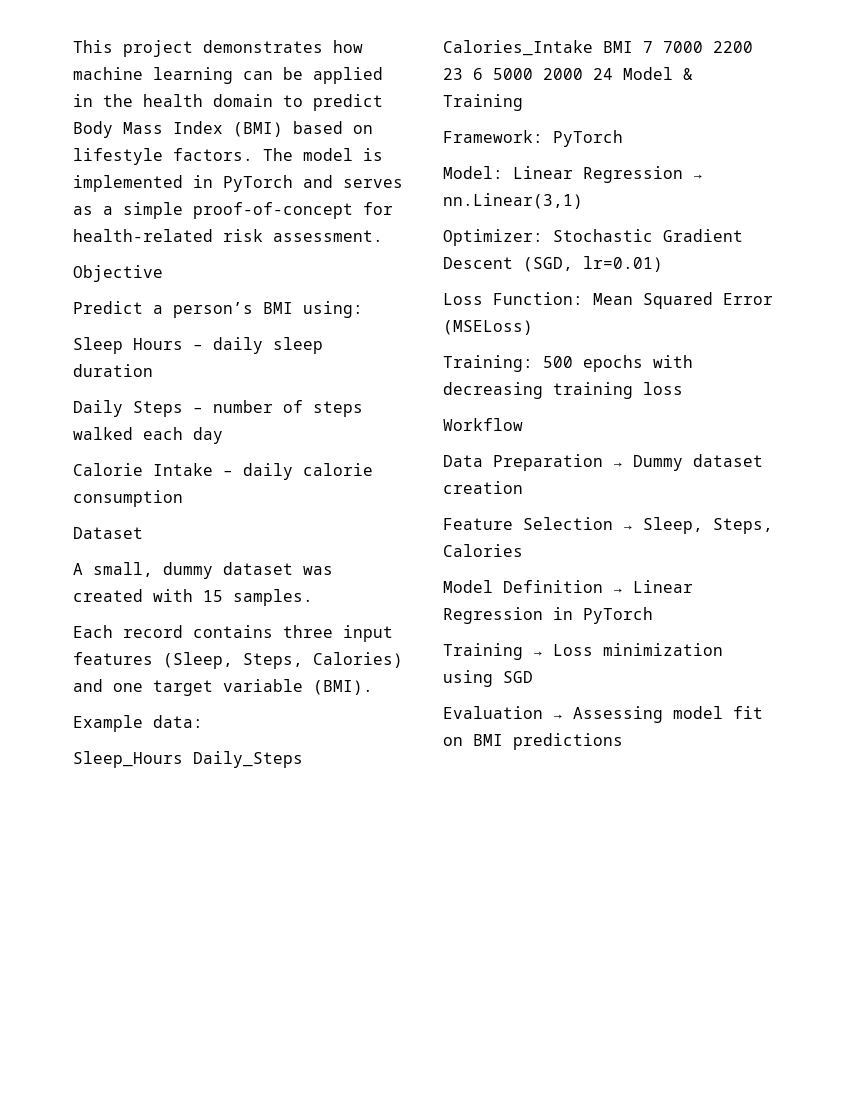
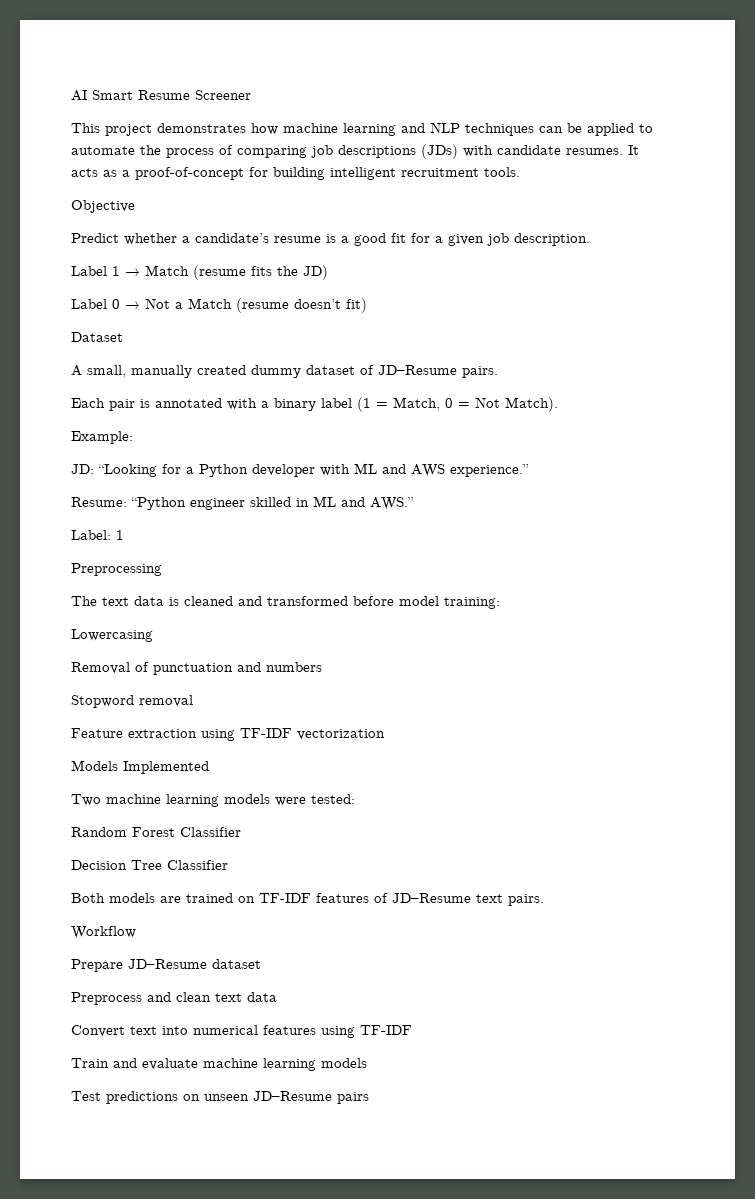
(73, 46) none -> [71,90,251,101] AI Smart Resume Screener //
[243,67,383,84] [73,94,383,111] [73,121,373,138] [73,148,383,165] [73,175,403,192] can be applied in the health domain to predict Body Mass Index (BMI) based on lifestyle factors. The model is implemented in PyTorch and serves -> [401,122,653,136] [71,144,639,159] [71,168,98,177] and NLP techniques can be applied to automate the process of comparing job descriptions (JDs) with candidate resumes. It acts
[123,202,183,219] simple -> (130, 173) none
[73,229,383,242] [73,265,163,282] [73,301,363,318] [73,337,323,354] [73,364,153,377] [73,400,363,417] [73,427,223,444] [73,463,373,480] [73,490,183,507] [73,527,143,539] [73,562,333,579] [73,589,313,606] [73,625,393,642] [73,652,403,669] [73,679,373,696] [73,715,203,732] [73,751,303,768] [443,40,753,56] [443,67,693,80] [443,94,523,111] [443,130,623,147] [443,166,703,183] [443,193,583,209] [443,229,743,246] [443,256,663,272] [443,292,773,309] [443,320,533,335] [443,355,693,372] [443,382,683,399] [443,418,523,431] [443,454,763,471] [443,481,523,494] [443,517,773,534] [443,544,523,557] [443,580,693,593] [443,607,653,624] [443,643,723,660] [443,670,533,687] [443,706,763,723] [443,733,623,750] health-related risk assessment. // Objective // Predict a person’s BMI using: // Sleep Hours – daily sleep duration // Daily Steps – number of steps walked each day // Calorie Intake – daily calorie consumption // Dataset // A small, dummy dataset was created with 15 samples. // Each record contains three input features (Sleep, Steps, Calories) and one target variable (BMI). // Example data: // Sleep_Hours Daily_Steps Calories_Intake BMI 7 7000 2200 23 6 5000 2000 24 Model & Training // Framework: PyTorch // Model: Linear Regression → nn.Linear(3,1) // Optimizer: Stochastic Gradient Descent (SGD, lr=0.01) // Loss Function: Mean Squared Error (MSELoss) // Training: 500 epochs with decreasing training loss // Workflow // Data Preparation → Dummy dataset creation // Feature Selection → Sleep, Steps, Calories // Model Definition → Linear Regression in PyTorch // Training → Loss minimization using SGD // Evaluation → Assessing model fit on BMI predictions -> [273,167,520,180] [71,200,135,213] [71,233,590,246] [71,265,328,280] [71,298,367,313] [71,332,123,342] [71,365,498,378] [71,397,558,412] [71,431,133,444] [71,463,529,477] [71,496,414,510] [71,530,124,540] [71,563,162,576] [71,596,500,609] [71,629,153,642] [71,662,322,675] [71,695,193,708] [71,728,385,741] [71,760,209,774] [71,794,355,807] [71,827,241,837] [71,860,228,870] [71,893,544,906] [71,926,136,939] [71,959,261,972] [71,992,277,1005] [71,1025,412,1038] [71,1058,367,1071] [71,1091,369,1104] building intelligent recruitment tools. // Objective // Predict whether a candidate’s resume is a good fit for a given job description. // Label 1 → Match (resume fits the JD) // Label 0 → Not a Match (resume doesn’t fit) // Dataset // A small, manually created dummy dataset of JD–Resume pairs. // Each pair is annotated with a binary label (1 = Match, 0 = Not Match). // Example: // JD: “Looking for a Python developer with ML and AWS experience.” // Resume: “Python engineer skilled in ML and AWS.” // Label: 1 // Preprocessing // The text data is cleaned and transformed before model training: // Lowercasing // Removal of punctuation and numbers // Stopword removal // Feature extraction using TF-IDF vectorization // Models Implemented // Two machine learning models were tested: // Random Forest Classifier // Decision Tree Classifier // Both models are trained on TF-IDF features of JD–Resume text pairs. // Workflow // Prepare JD–Resume dataset // Preprocess and clean text data // Convert text into numerical features using TF-IDF // Train and evaluate machine learning models // Test predictions on unseen JD–Resume pairs

